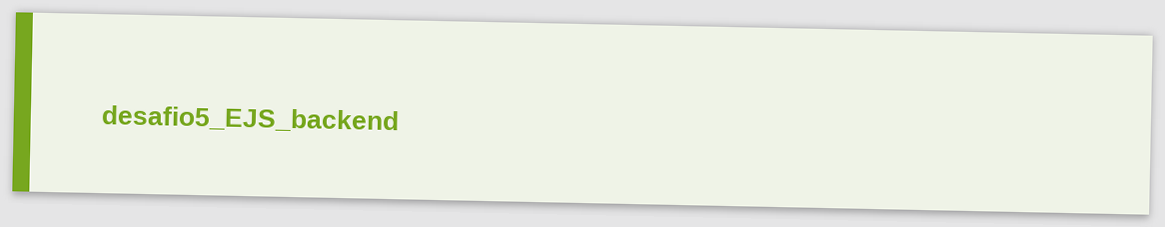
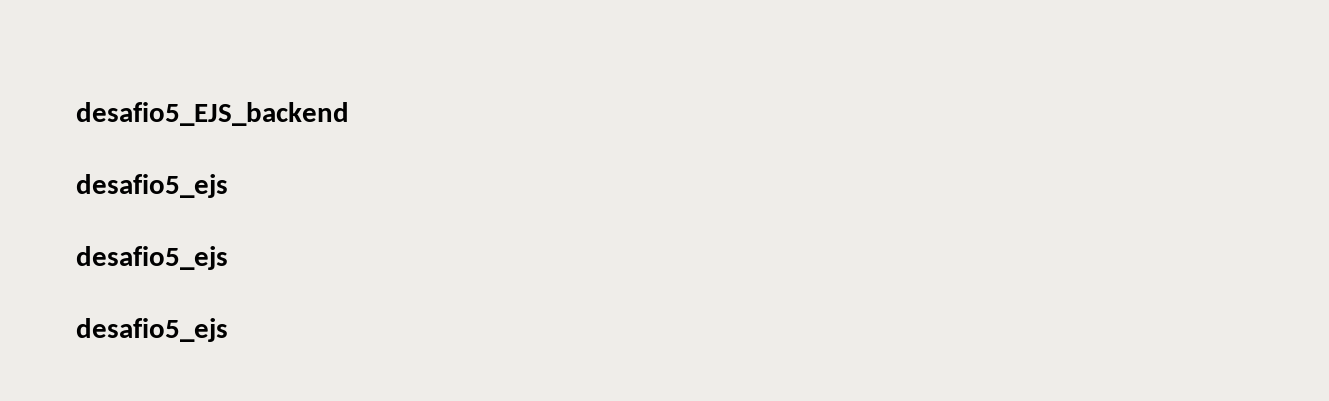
(400, 119) none -> [76,174,228,198] [76,246,228,270] [76,318,228,342] // desafio5_ejs // desafio5_ejs // desafio5_ejs

